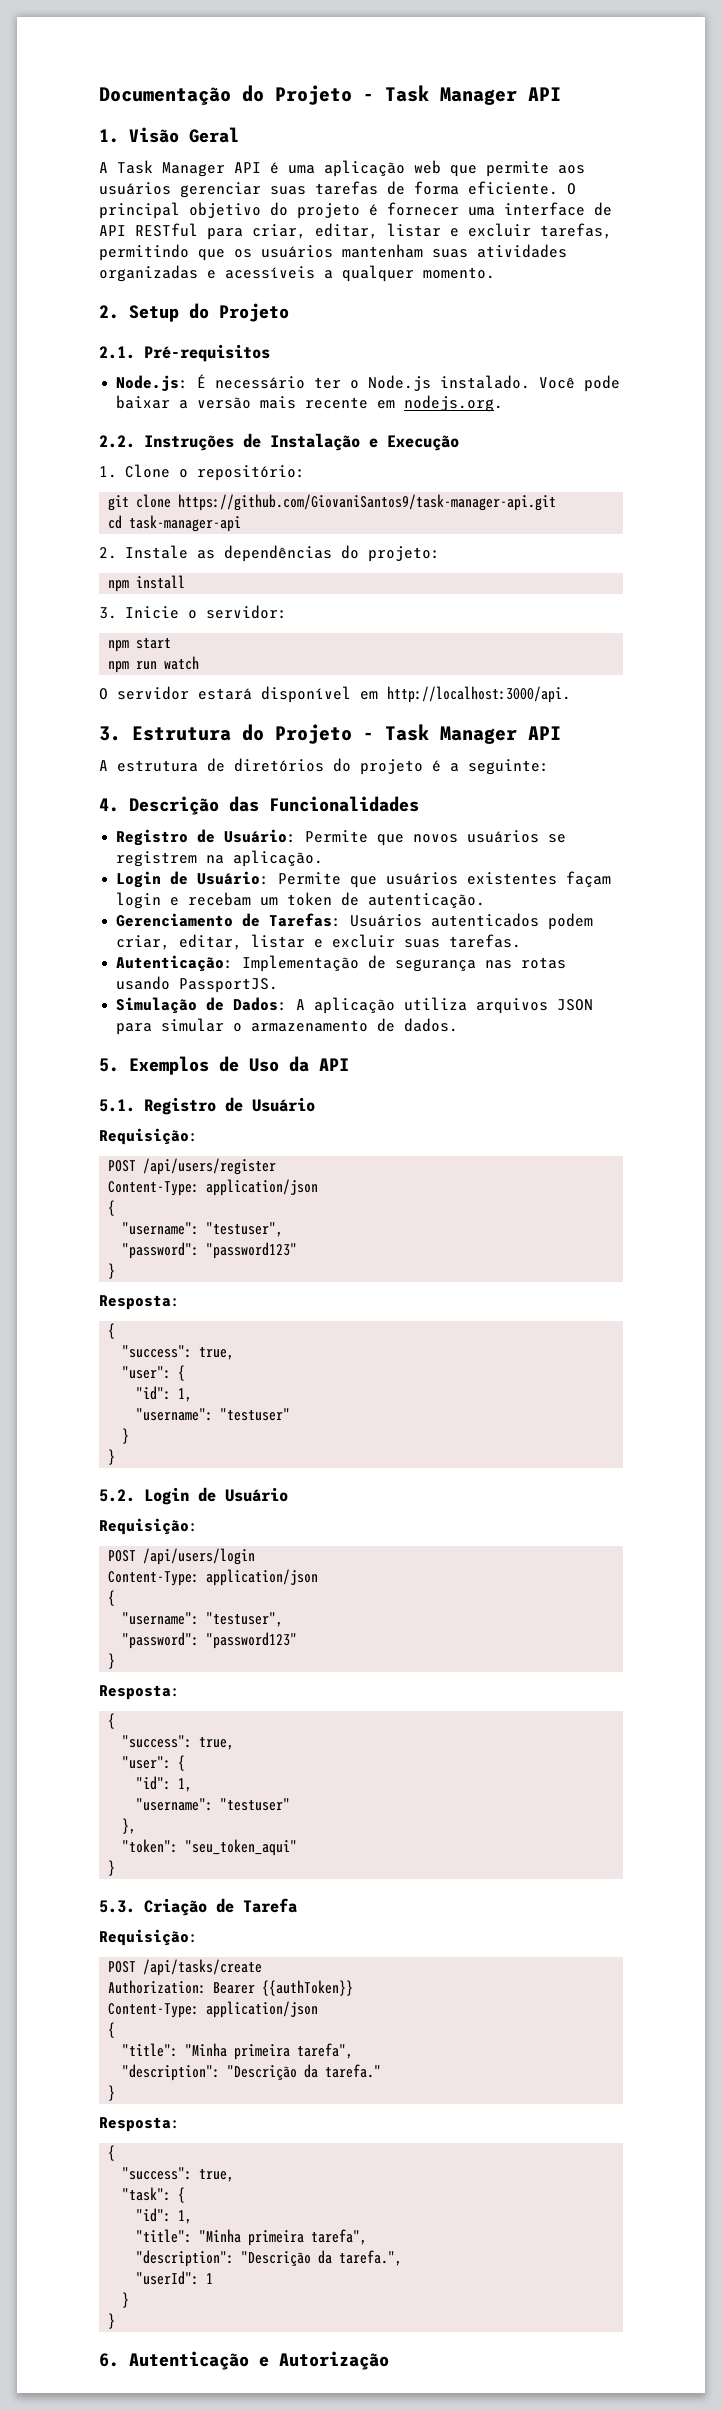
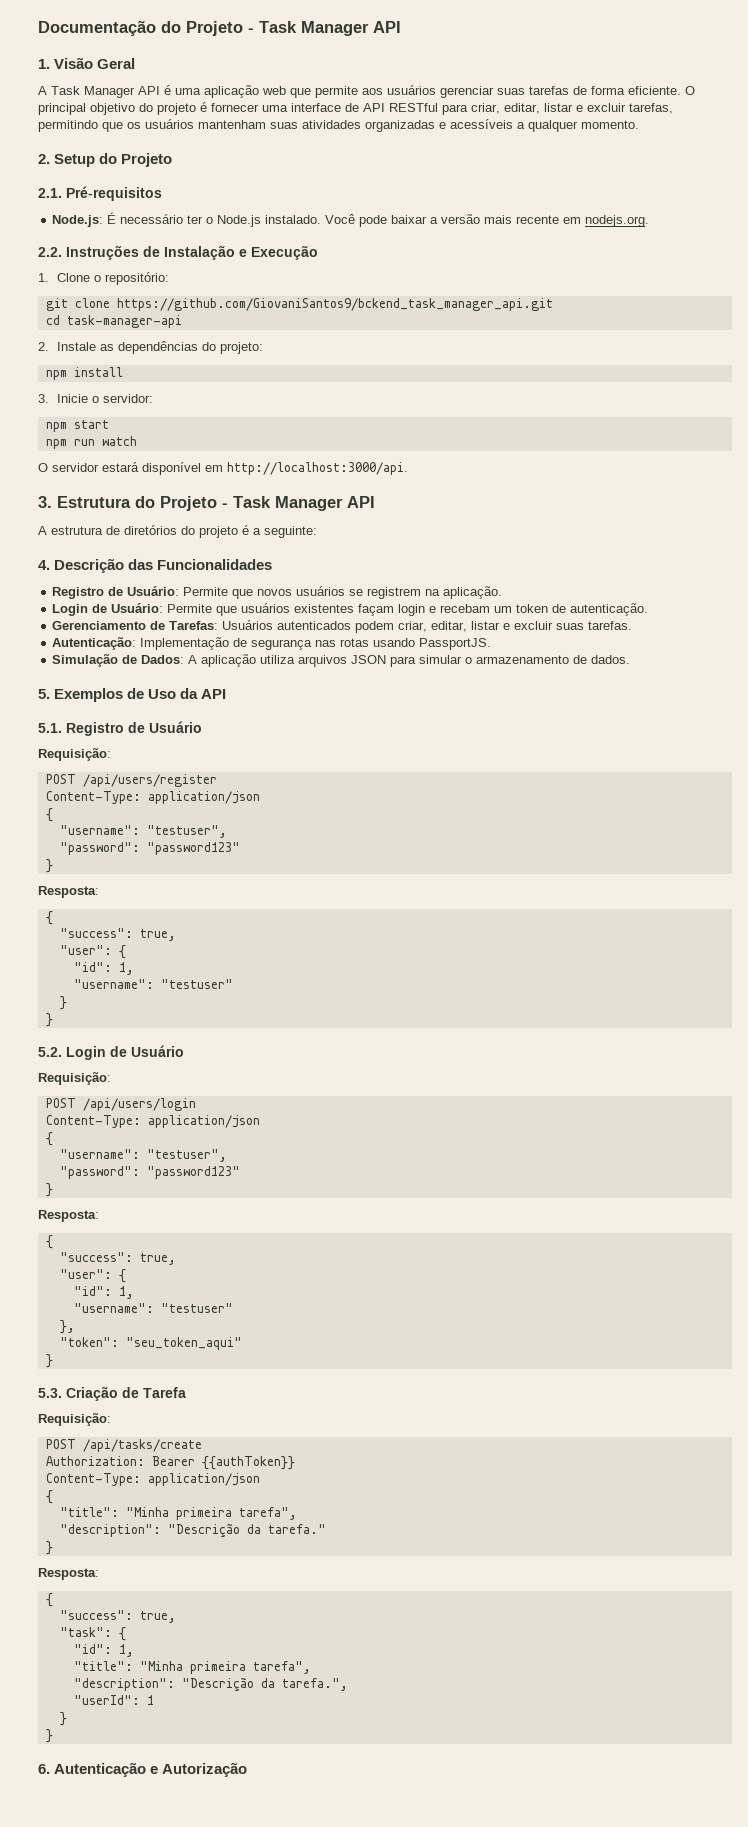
[178,494,557,511] https://github.com/GiovaniSantos9/task-manager-api.git -> [116,298,553,311] https://github.com/GiovaniSantos9/bckend_task_manager_api.git

